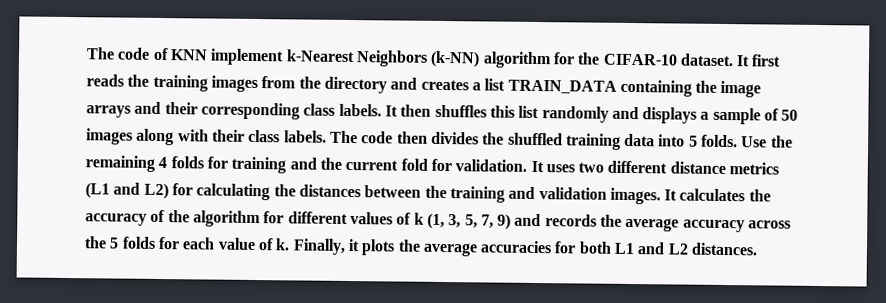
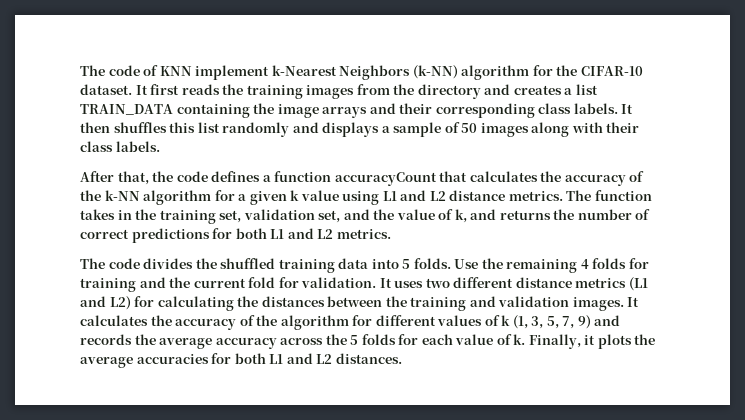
[329,130,428,144] The code then -> [80,171,645,186] [80,190,652,205] [80,209,651,224] [80,228,391,243] [80,258,140,269] // After that, the code defines a function accuracyCount that calculates the accuracy of the k-NN algorithm for a given k value using L1 and L2 distance metrics. The function takes in the training set, validation set, and the value of k, and returns the number of correct predictions for both L1 and L2 metrics. // The code

